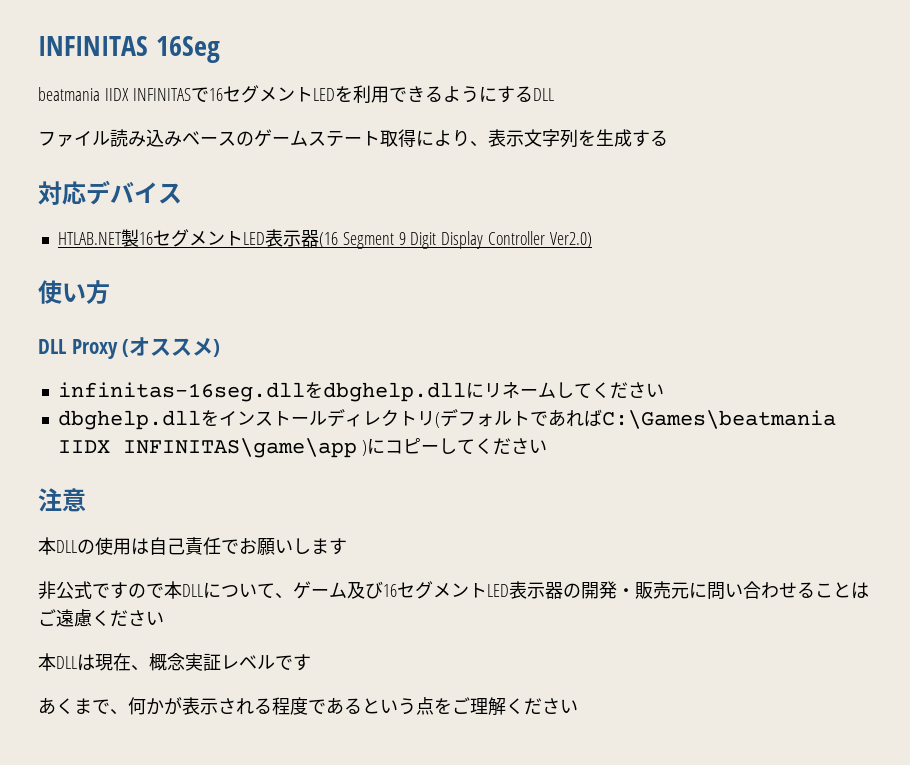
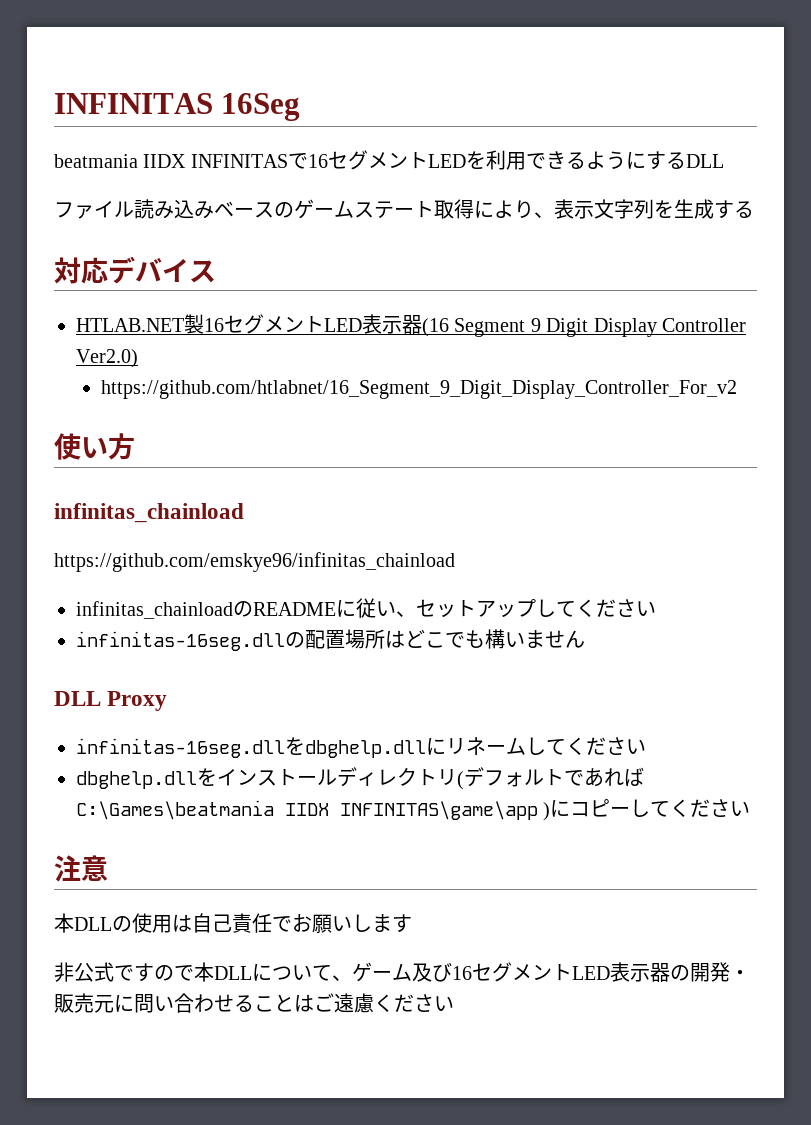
(592, 240) none -> [100,380,737,399] // https://github.com/htlabnet/16_Segment_9_Digit_Display_Controller_For_v2
[38,337,221,359] DLL Proxy (オススメ) -> [54,503,244,523] [54,552,455,572] [76,598,656,619] [76,629,585,651] [54,691,168,711] infinitas_chainload // https://github.com/emskye96/infinitas_chainload // infinitas_chainloadのREADMEに従い、セットアップしてください // infinitas-16seg.dllの配置場所はどこでも構いません // DLL Proxy
[38,653,311,671] [38,697,578,716] // 本DLLは現在、概念実証レベルです // あくまで、何かが表示される程度であるという点をご理解ください -> (454, 1003) none

